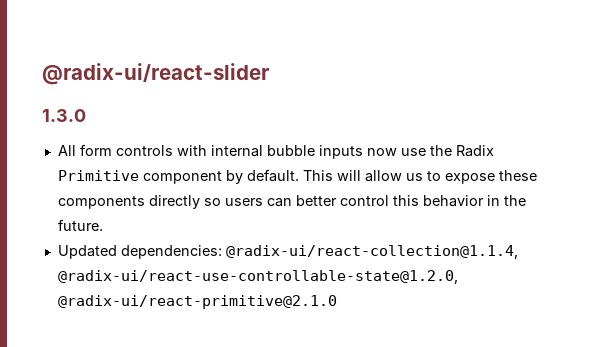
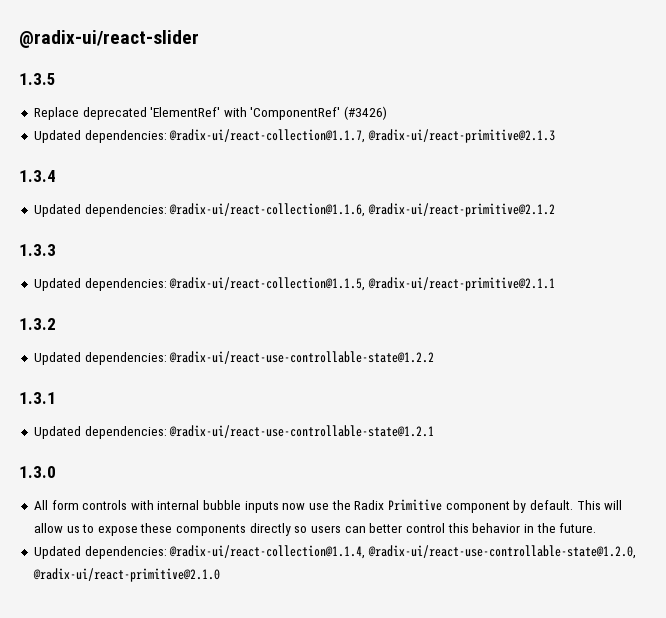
(269, 74) none -> [19,73,56,85] [33,106,388,120] [33,129,555,143] [19,170,56,182] [33,203,555,217] [19,244,56,256] [33,277,555,291] [19,318,56,330] [33,351,435,365] [19,392,56,404] [33,425,435,439] // 1.3.5 // Replace deprecated 'ElementRef' with 'ComponentRef' (#3426) // Updated dependencies: @radix-ui/react-collection@1.1.7, @radix-ui/react-primitive@2.1.3 // 1.3.4 // Updated dependencies: @radix-ui/react-collection@1.1.6, @radix-ui/react-primitive@2.1.2 // 1.3.3 // Updated dependencies: @radix-ui/react-collection@1.1.5, @radix-ui/react-primitive@2.1.1 // 1.3.2 // Updated dependencies: @radix-ui/react-use-controllable-state@1.2.2 // 1.3.1 // Updated dependencies: @radix-ui/react-use-controllable-state@1.2.1

